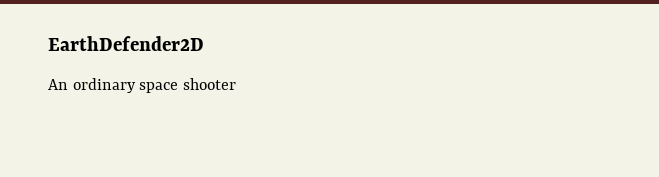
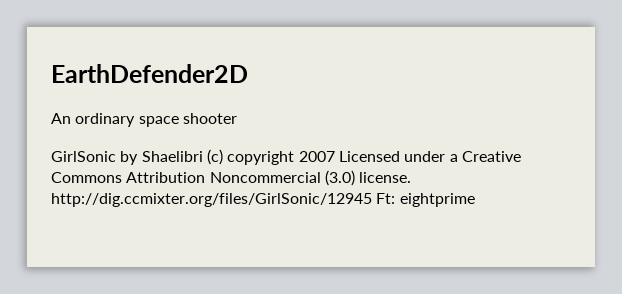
(237, 84) none -> [51,149,521,165] [51,170,412,186] [51,193,475,207] // GirlSonic by Shaelibri (c) copyright 2007 Licensed under a Creative Commons Attribution Noncommercial (3.0) license. http://dig.ccmixter.org/files/GirlSonic/12945 Ft: eightprime

